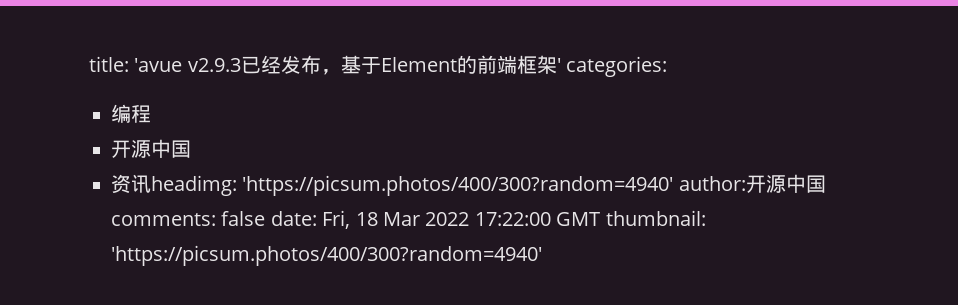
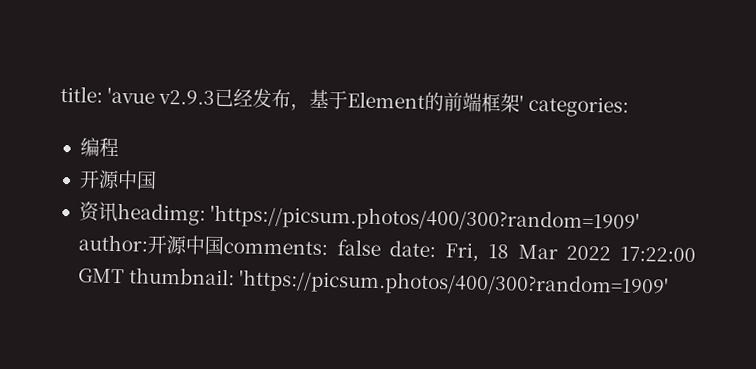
[242,175,674,196] 'https://picsum.photos/400/300?random=4940' -> [210,204,641,234] 'https://picsum.photos/400/300?random=1909'
[111,245,542,266] 'https://picsum.photos/400/300?random=4940' -> [238,269,670,299] 'https://picsum.photos/400/300?random=1909'

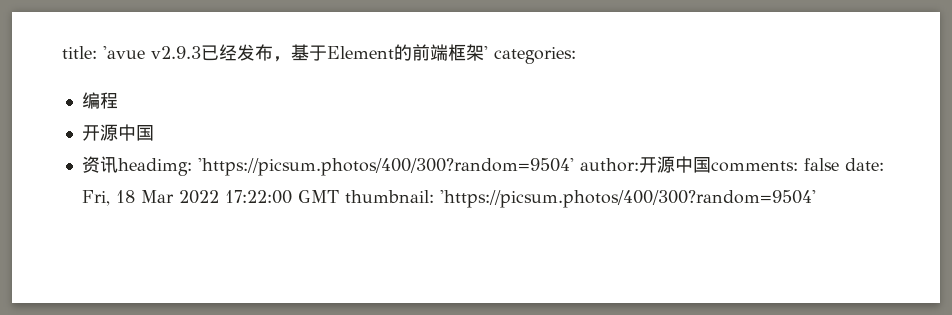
[210,204,641,234] 'https://picsum.photos/400/300?random=1909' -> [197,158,574,176] 'https://picsum.photos/400/300?random=9504'
[238,269,670,299] 'https://picsum.photos/400/300?random=1909' -> [439,190,816,208] 'https://picsum.photos/400/300?random=9504'

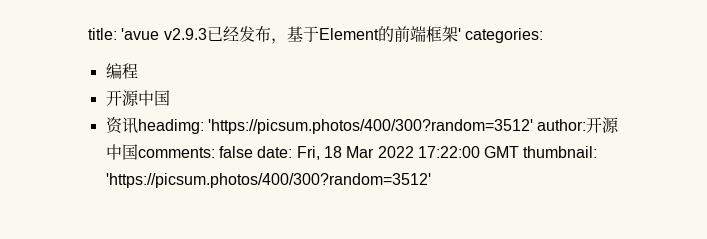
[197,158,574,176] 'https://picsum.photos/400/300?random=9504' -> [207,119,533,134] 'https://picsum.photos/400/300?random=3512'
[439,190,816,208] 'https://picsum.photos/400/300?random=9504' -> [105,173,431,188] 'https://picsum.photos/400/300?random=3512'

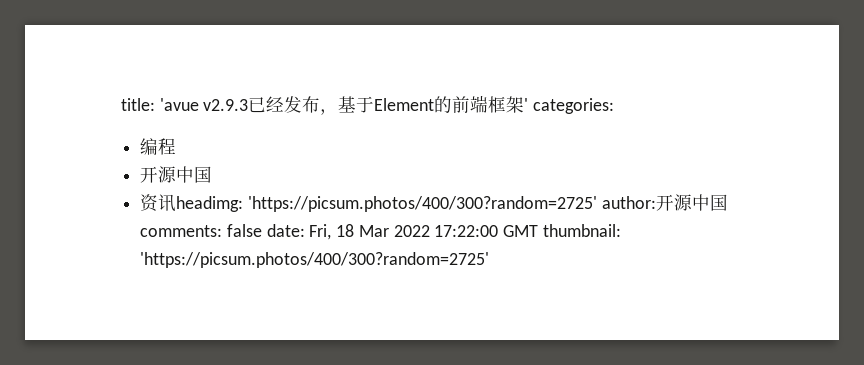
[207,119,533,134] 'https://picsum.photos/400/300?random=3512' -> [247,196,597,212] 'https://picsum.photos/400/300?random=2725'
[105,173,431,188] 'https://picsum.photos/400/300?random=3512' -> [140,252,490,268] 'https://picsum.photos/400/300?random=2725'

